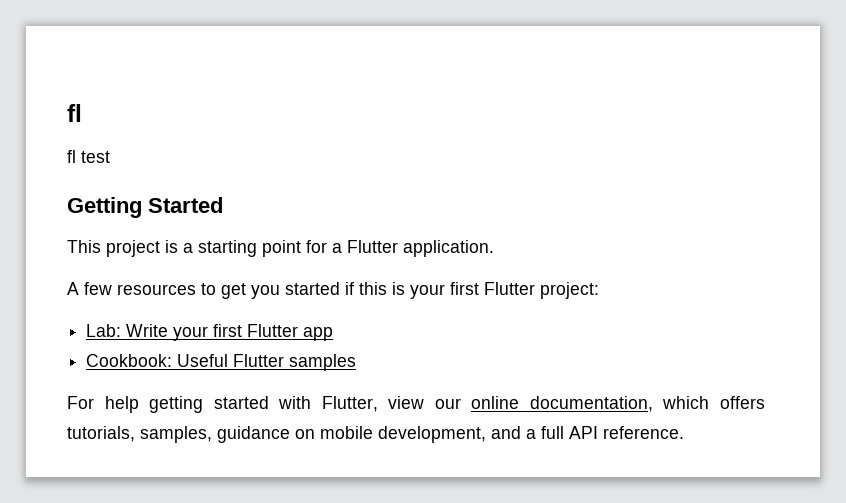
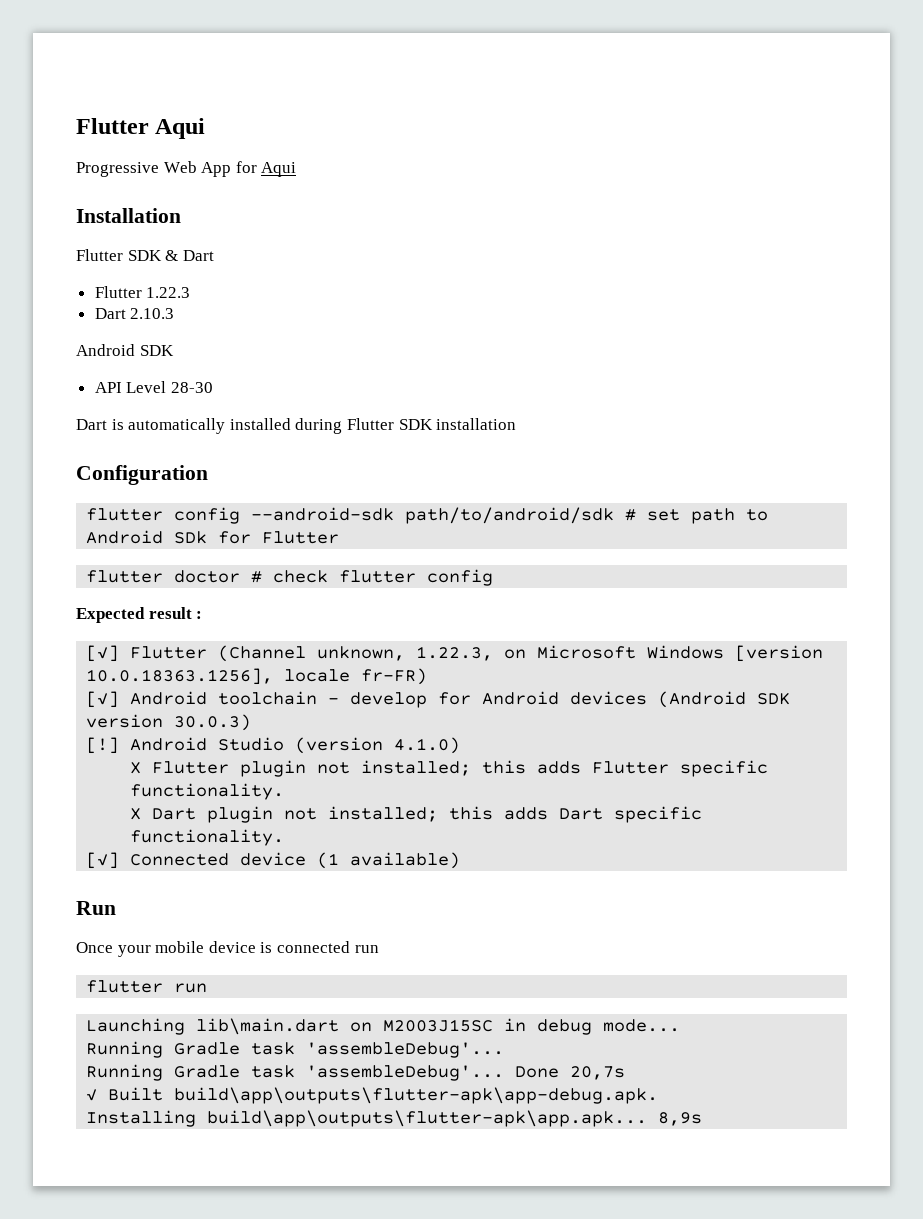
[67,104,82,122] [67,150,110,163] [67,197,223,218] [67,240,494,257] [67,282,599,299] [86,324,334,341] [86,354,357,371] [67,396,765,413] [67,426,684,443] fl // fl test // Getting Started // This project is a starting point for a Flutter application. // A few resources to get you started if this is your first Flutter project: // Lab: Write your first Flutter app // Cookbook: Useful Flutter samples // For help getting started with Flutter, view our online documentation, which offers tutorials, samples, guidance on mobile development, and a full API reference. -> [76,118,206,139] [76,161,297,177] [76,208,181,223] [76,249,214,261] [94,286,191,298] [94,308,175,319] [76,344,174,356] [94,381,213,393] [76,418,517,434] [76,465,208,485] [86,507,769,524] [86,530,340,544] [86,569,494,586] [76,607,203,623] [86,645,824,662] [86,668,428,685] [86,691,791,708] [86,714,252,731] [86,737,461,754] [130,760,769,777] [130,783,285,800] [130,806,703,823] [130,829,285,846] [86,852,461,869] [76,901,116,915] [76,941,379,957] [86,980,208,993] [86,1018,681,1035] [86,1041,505,1058] [86,1064,626,1081] [86,1087,659,1104] [86,1110,703,1127] Flutter Aqui // Progressive Web App for Aqui // Installation // Flutter SDK & Dart // Flutter 1.22.3 // Dart 2.10.3 // Android SDK // API Level 28-30 // Dart is automatically installed during Flutter SDK installation // Configuration // flutter config --android-sdk path/to/android/sdk # set path to Android SDk for Flutter // flutter doctor # check flutter config // Expected result : // [√] Flutter (Channel unknown, 1.22.3, on Microsoft Windows [version 10.0.18363.1256], locale fr-FR) // [√] Android toolchain - develop for Android devices (Android SDK version 30.0.3) // [!] Android Studio (version 4.1.0) // X Flutter plugin not installed; this adds Flutter specific functionality. // X Dart plugin not installed; this adds Dart specific functionality. // [√] Connected device (1 available) // Run // Once your mobile device is connected run // flutter run // Launching lib\main.dart on M2003J15SC in debug mode... // Running Gradle task 'assembleDebug'... // Running Gradle task 'assembleDebug'... Done 20,7s // √ Built build\app\outputs\flutter-apk\app-debug.apk. // Installing build\app\outputs\flutter-apk\app.apk... 8,9s

